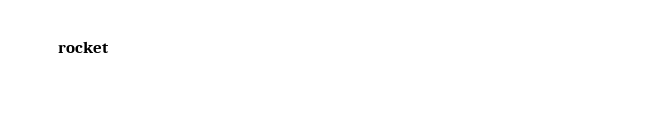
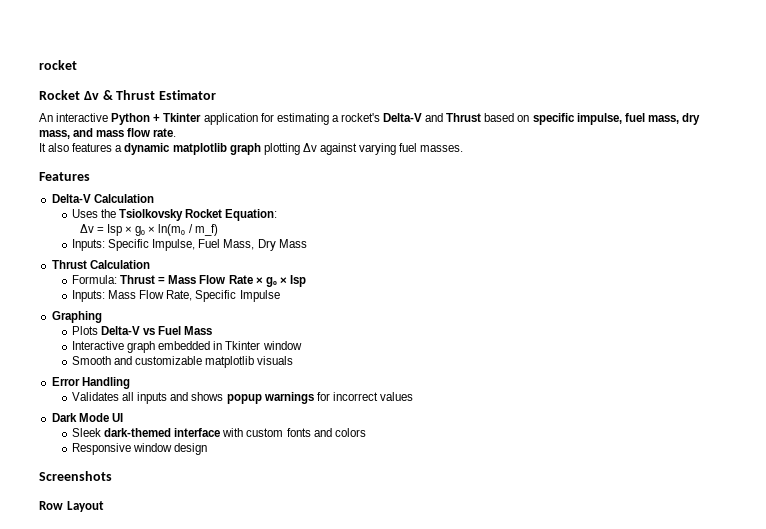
(109, 47) none -> [39,90,217,100] [39,113,700,125] [39,128,177,139] [39,143,464,155] [39,172,90,181] [51,194,154,203] [72,209,278,221] [79,224,218,236] [72,239,307,251] [51,260,150,269] [72,275,306,287] [72,290,280,302] [51,311,102,323] [72,326,213,335] [72,341,302,353] [72,356,294,368] [51,377,130,389] [72,392,413,404] [51,413,123,422] [72,428,366,437] [72,443,208,455] [39,471,112,481] [39,501,104,512] // Rocket Δv & Thrust Estimator // An interactive Python + Tkinter application for estimating a rocket's Delta-V and Thrust based on specific impulse, fuel mass, dry mass, and mass flow rate. // It also features a dynamic matplotlib graph plotting Δv against varying fuel masses. // Features // Delta-V Calculation // Uses the Tsiolkovsky Rocket Equation: // Δv = Isp × g₀ × ln(m₀ / m_f) // Inputs: Specific Impulse, Fuel Mass, Dry Mass // Thrust Calculation // Formula: Thrust = Mass Flow Rate × g₀ × Isp // Inputs: Mass Flow Rate, Specific Impulse // Graphing // Plots Delta-V vs Fuel Mass // Interactive graph embedded in Tkinter window // Smooth and customizable matplotlib visuals // Error Handling // Validates all inputs and shows popup warnings for incorrect values // Dark Mode UI // Sleek dark-themed interface with custom fonts and colors // Responsive window design // Screenshots // Row Layout

